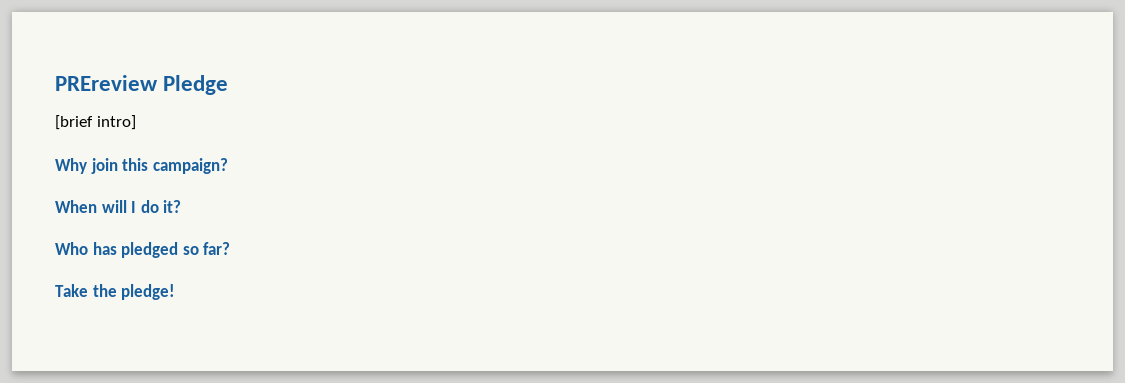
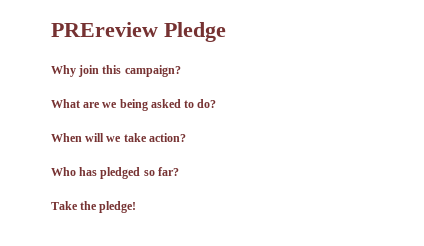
[55,115,136,130] // [brief intro] -> (226, 32) none
(228, 166) none -> [51,99,217,111] // What are we being asked to do?
[131,200,182,213] I do it? -> [106,133,186,142] we take action?

